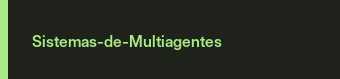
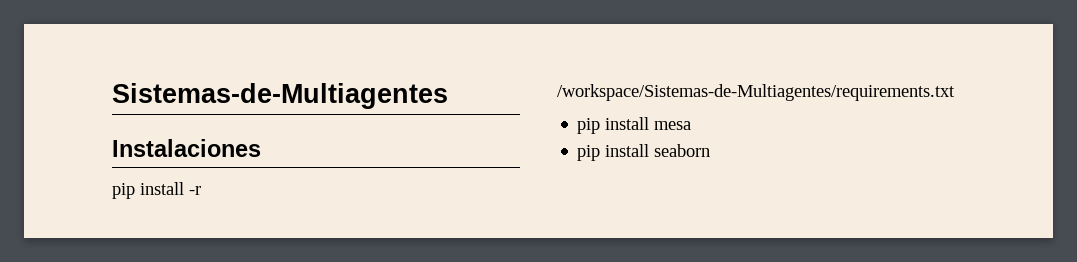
(222, 42) none -> [112,139,261,157] [112,182,201,199] [557,84,955,101] [577,117,692,134] [577,144,711,161] // Instalaciones // pip install -r /workspace/Sistemas-de-Multiagentes/requirements.txt // pip install mesa // pip install seaborn

